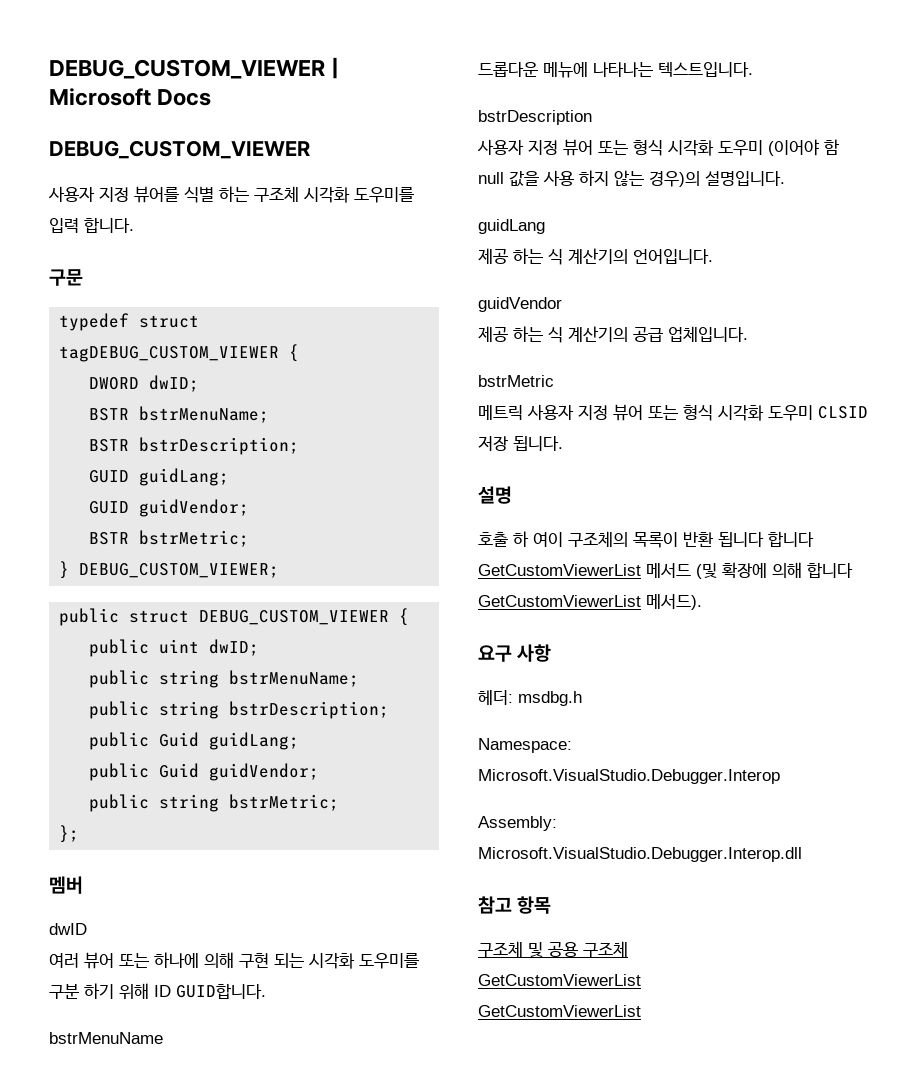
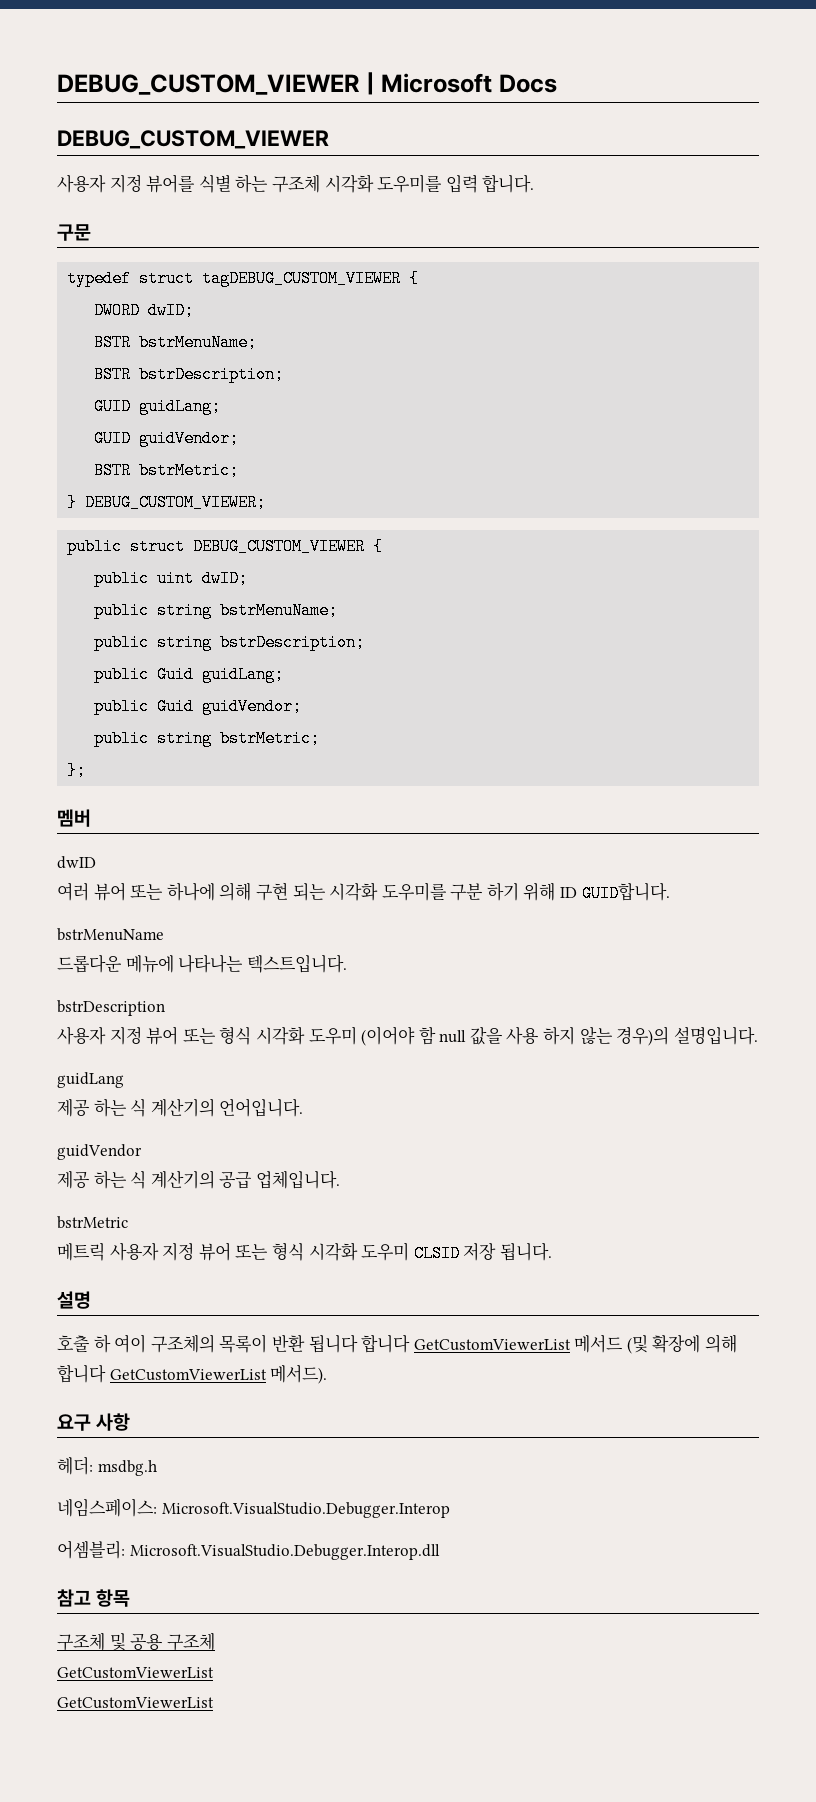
[478,738,572,753] Namespace: -> [57,1498,157,1517] 네임스페이스:
[478,816,557,831] Assembly: -> [57,1540,125,1559] 어셈블리:

